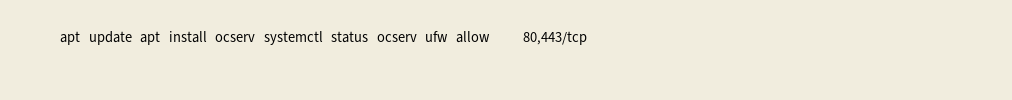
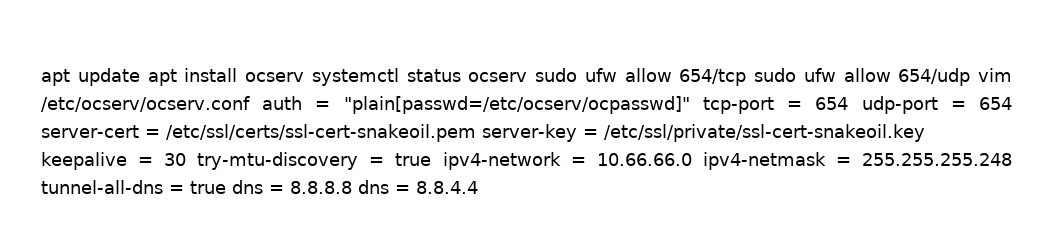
[425,31,587,45] ufw allow 80,443/tcp -> [535,68,1012,86] [41,96,1013,114] [41,124,925,142] [41,152,1013,170] [41,180,478,194] sudo ufw allow 654/tcp sudo ufw allow 654/udp vim /etc/ocserv/ocserv.conf auth = "plain[passwd=/etc/ocserv/ocpasswd]" tcp-port = 654 udp-port = 654 server-cert = /etc/ssl/certs/ssl-cert-snakeoil.pem server-key = /etc/ssl/private/ssl-cert-snakeoil.key keepalive = 30 try-mtu-discovery = true ipv4-network = 10.66.66.0 ipv4-netmask = 255.255.255.248 tunnel-all-dns = true dns = 8.8.8.8 dns = 8.8.4.4

